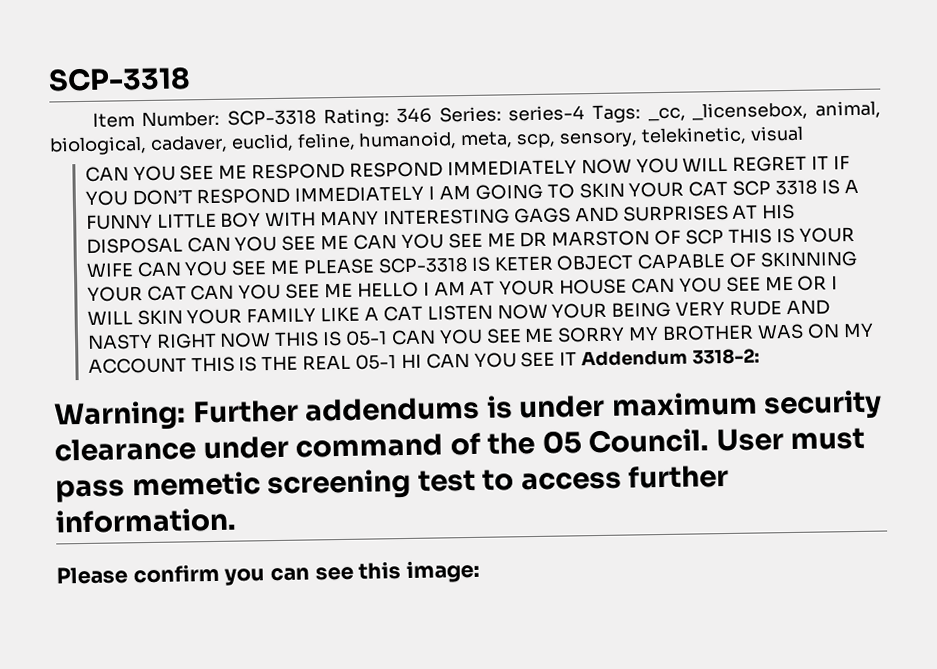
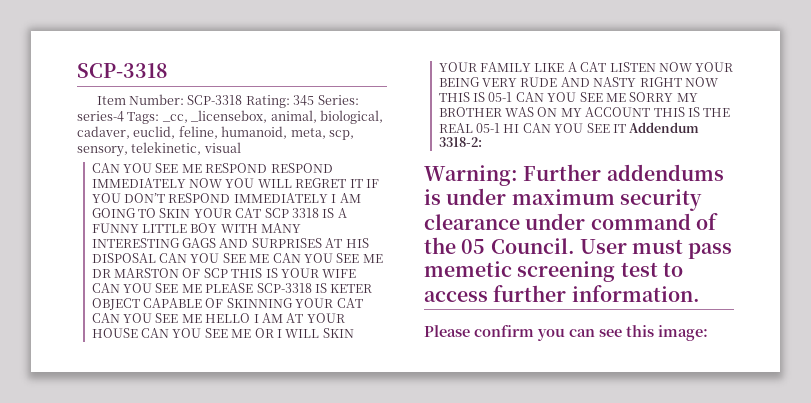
[396,107,433,124] 346 -> [293,95,315,106] 345

